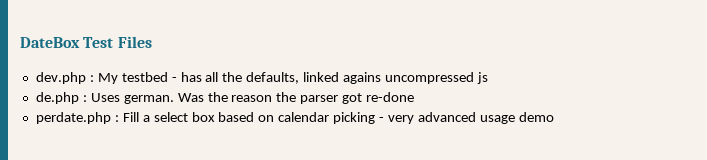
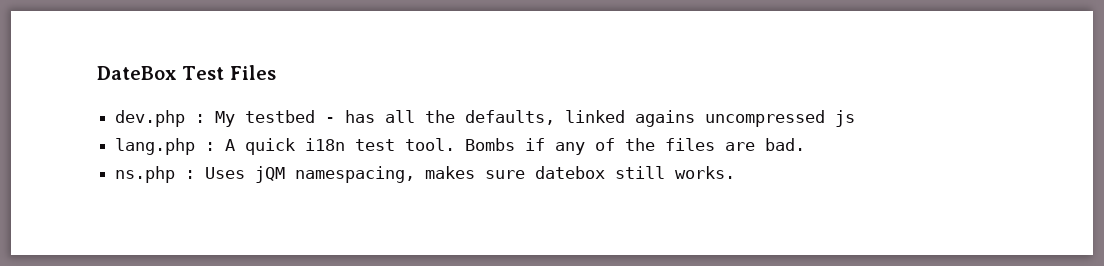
[35,92,415,104] [35,112,554,124] de.php : Uses german. Was the reason the parser got re-done // perdate.php : Fill a select box based on calendar picking - very advanced usage demo -> [115,138,806,155] [115,166,736,183] lang.php : A quick i18n test tool. Bombs if any of the files are bad. // ns.php : Uses jQM namespacing, makes sure datebox still works.

